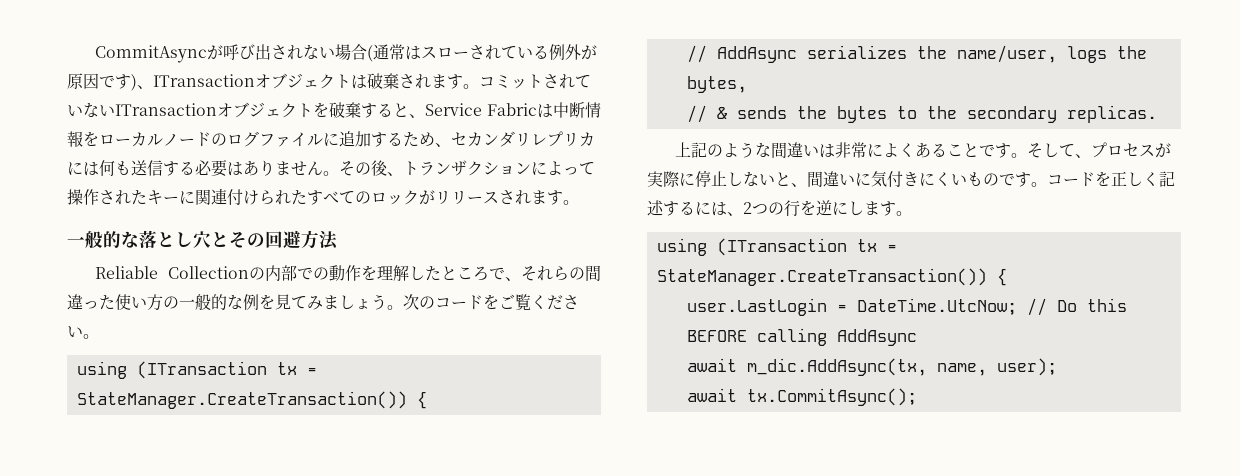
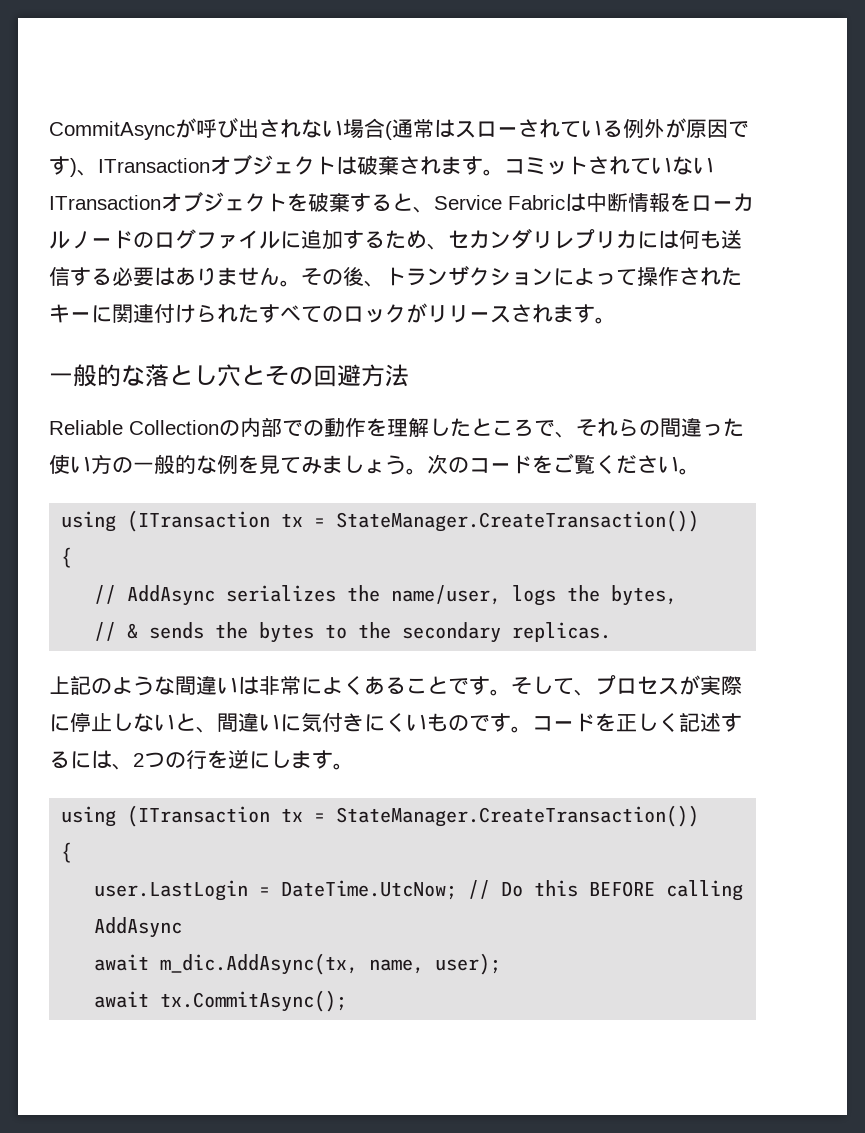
(407, 400) none -> (700, 521) //
(987, 277) none -> (700, 816) //

